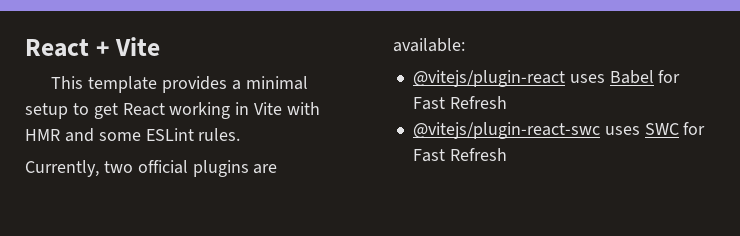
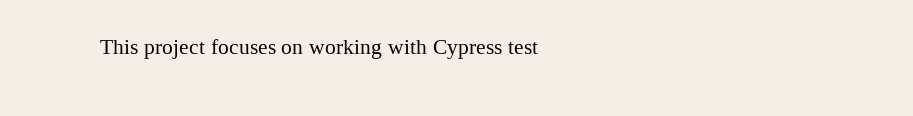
[25,37,160,57] [51,76,308,93] [25,102,321,119] [25,128,241,142] [25,160,278,177] [393,38,465,52] [412,70,681,87] [412,96,507,110] [412,122,706,139] [412,148,507,162] React + Vite // This template provides a minimal setup to get React working in Vite with HMR and some ESLint rules. // Currently, two official plugins are available: // @vitejs/plugin-react uses Babel for Fast Refresh // @vitejs/plugin-react-swc uses SWC for Fast Refresh -> [100,39,538,59] This project focuses on working with Cypress test

